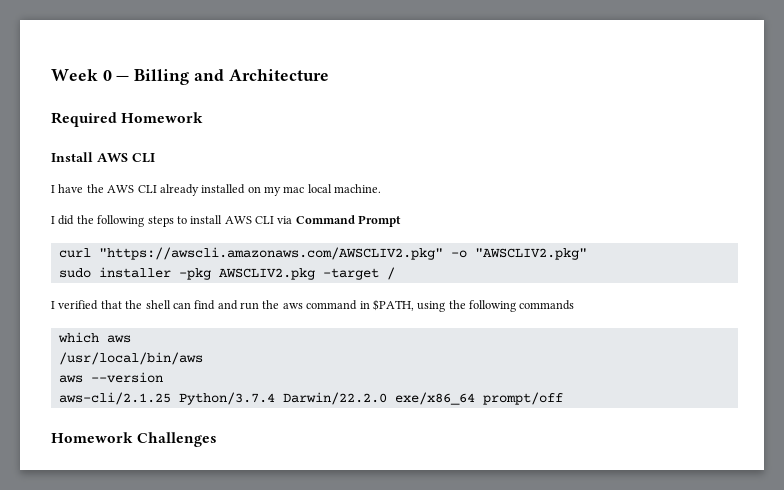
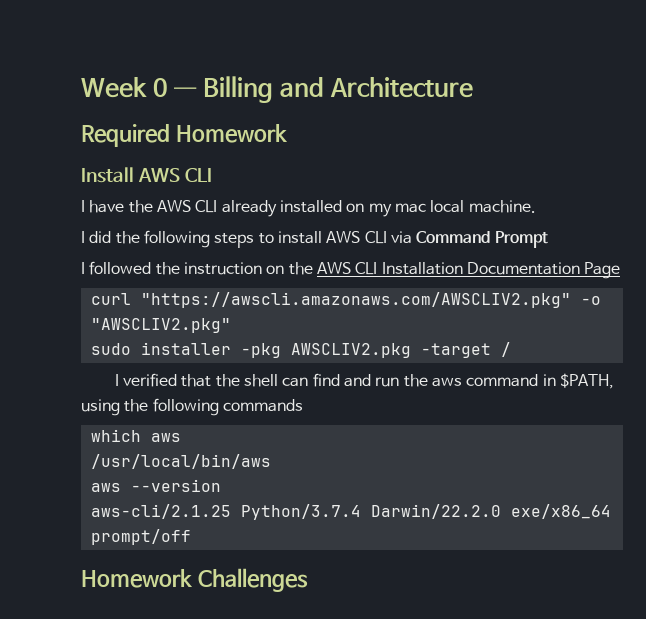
(402, 221) none -> [81,261,621,279] // I followed the instruction on the AWS CLI Installation Documentation Page

